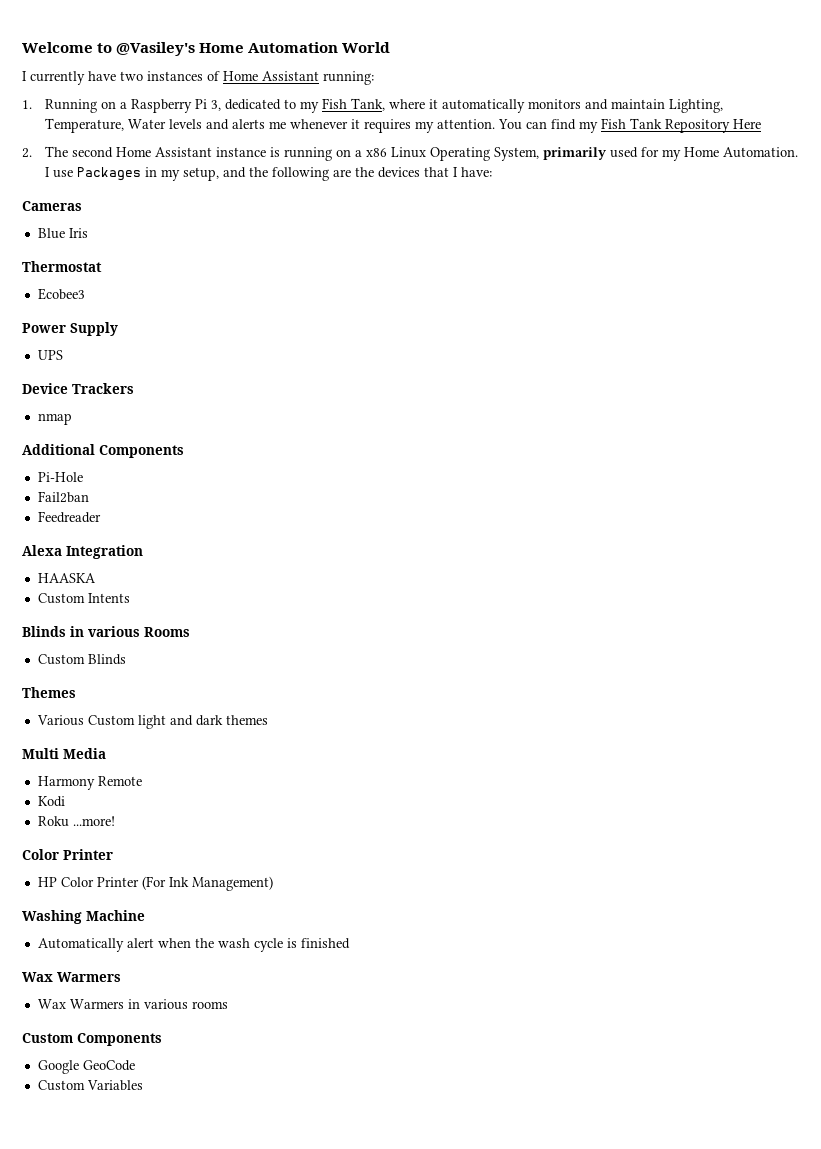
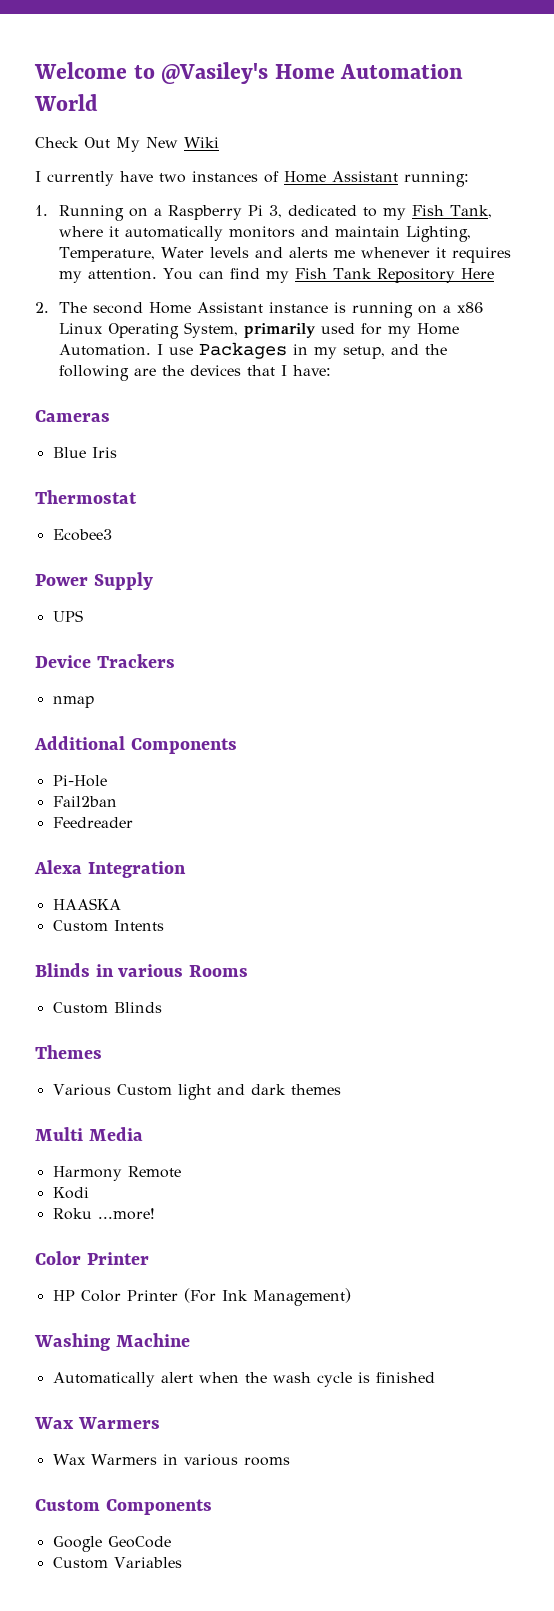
(391, 47) none -> [35,137,219,152] // Check Out My New Wiki

